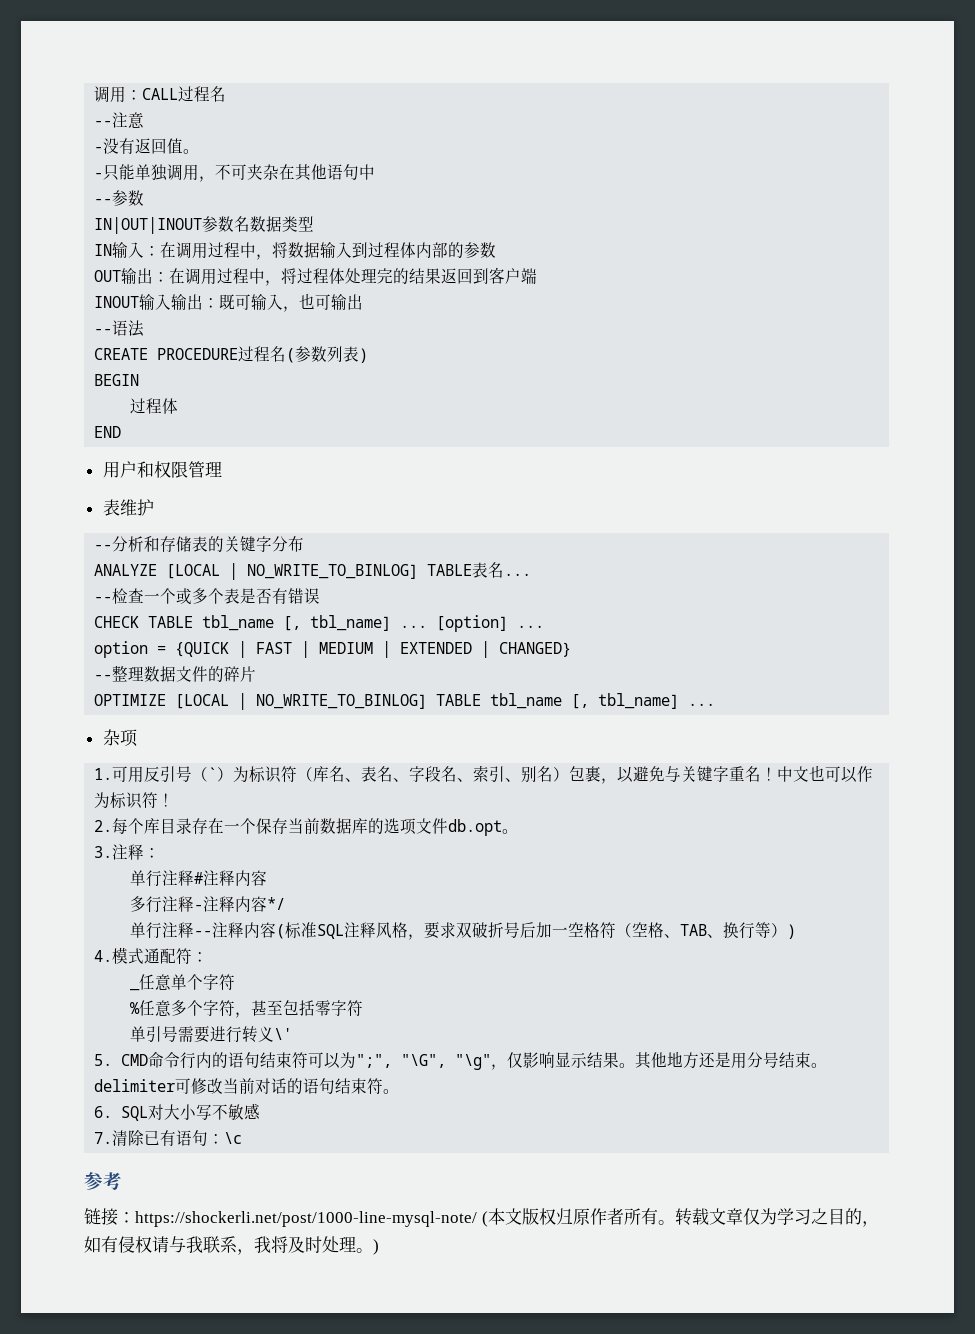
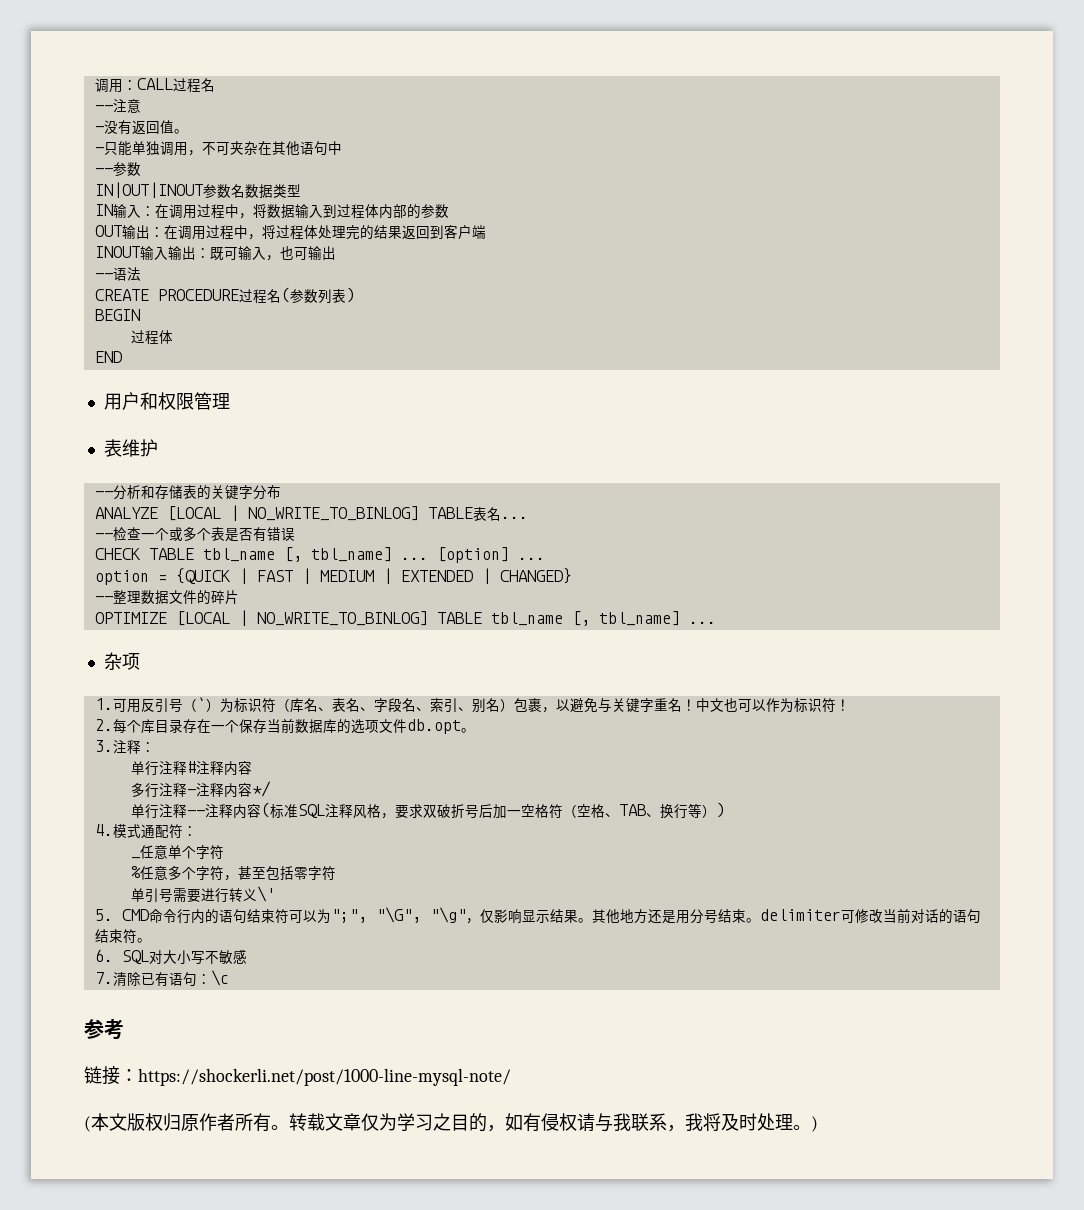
(477, 1219) none -> (511, 1077) //

